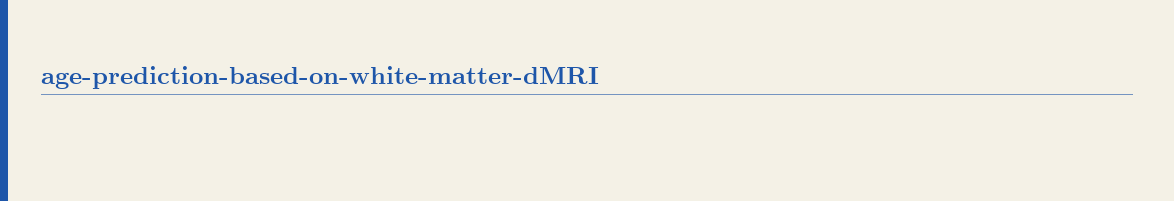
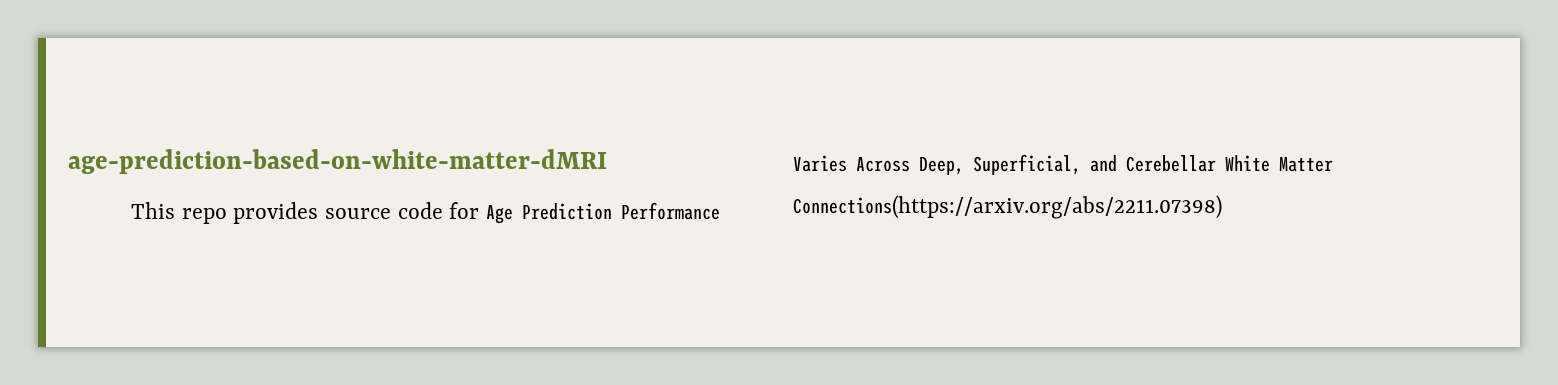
(599, 77) none -> [131,202,720,224] [793,154,1333,175] [793,195,1222,219] // This repo provides source code for Age Prediction Performance Varies Across Deep, Superficial, and Cerebellar White Matter Connections(https://arxiv.org/abs/2211.07398)

